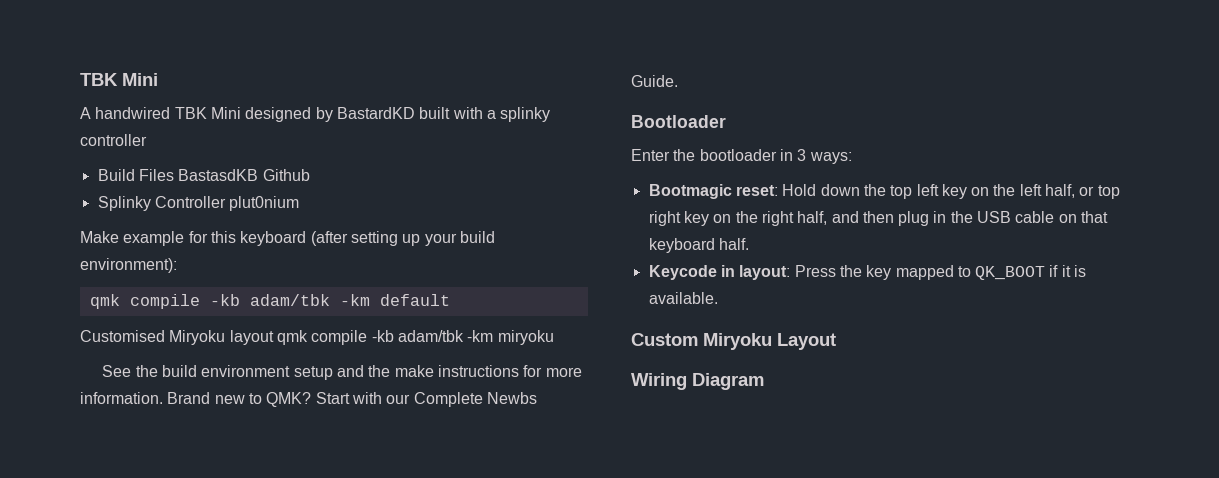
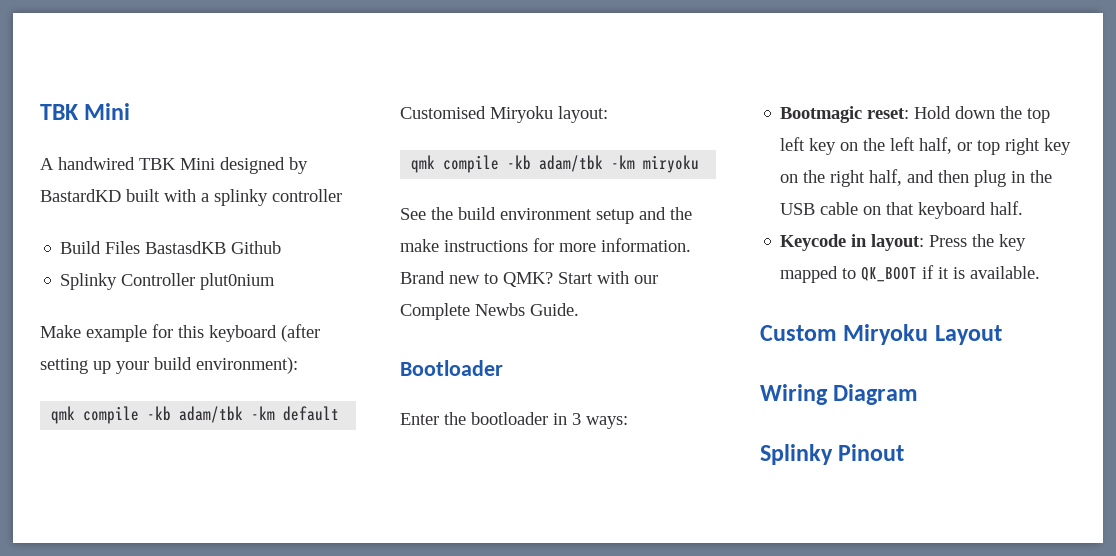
[229,330,274,345] layout -> [558,106,608,123] layout: //
(764, 381) none -> [760,444,905,465] // Splinky Pinout

